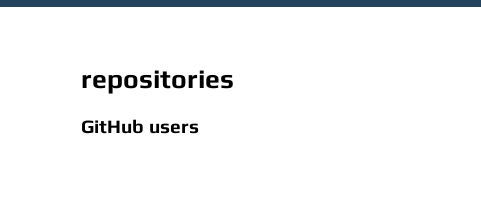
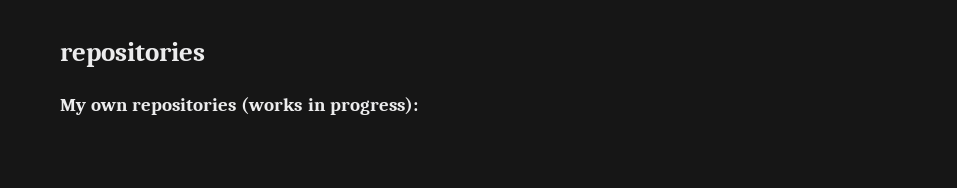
[81,119,200,134] GitHub users -> [60,97,418,115] My own repositories (works in progress):

